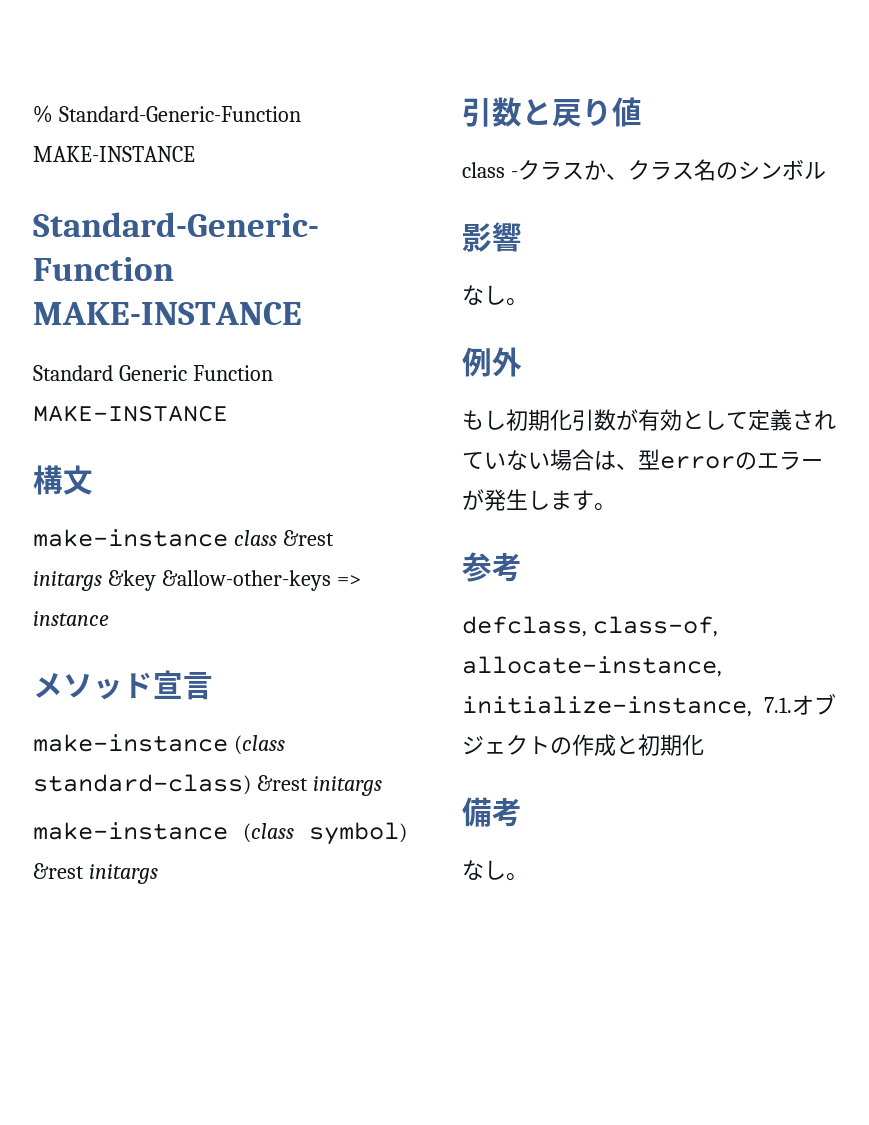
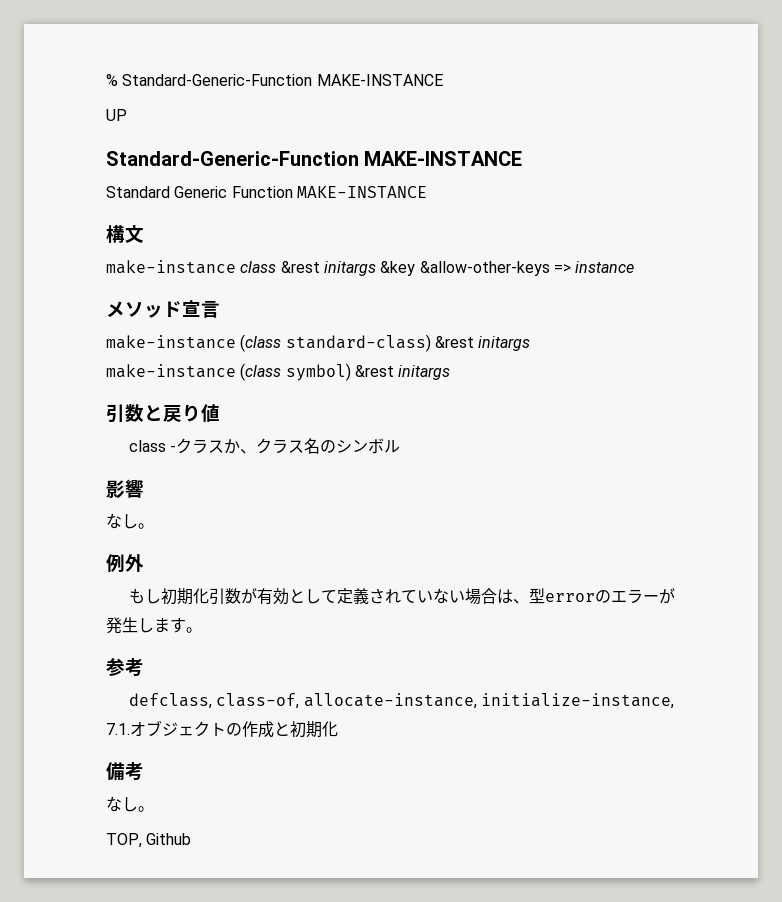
(195, 154) none -> [106,109,127,121] // UP
(528, 877) none -> [106,833,192,848] // TOP, Github

